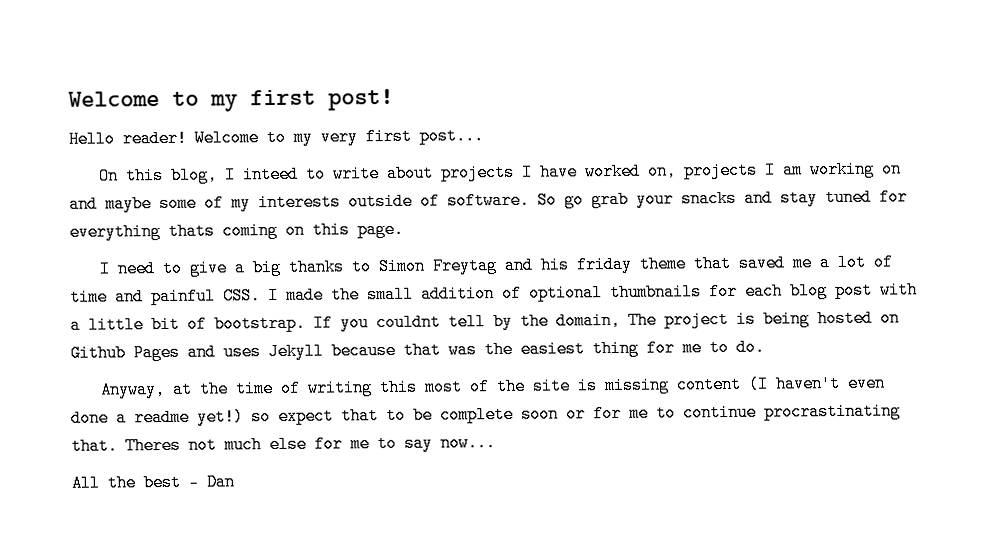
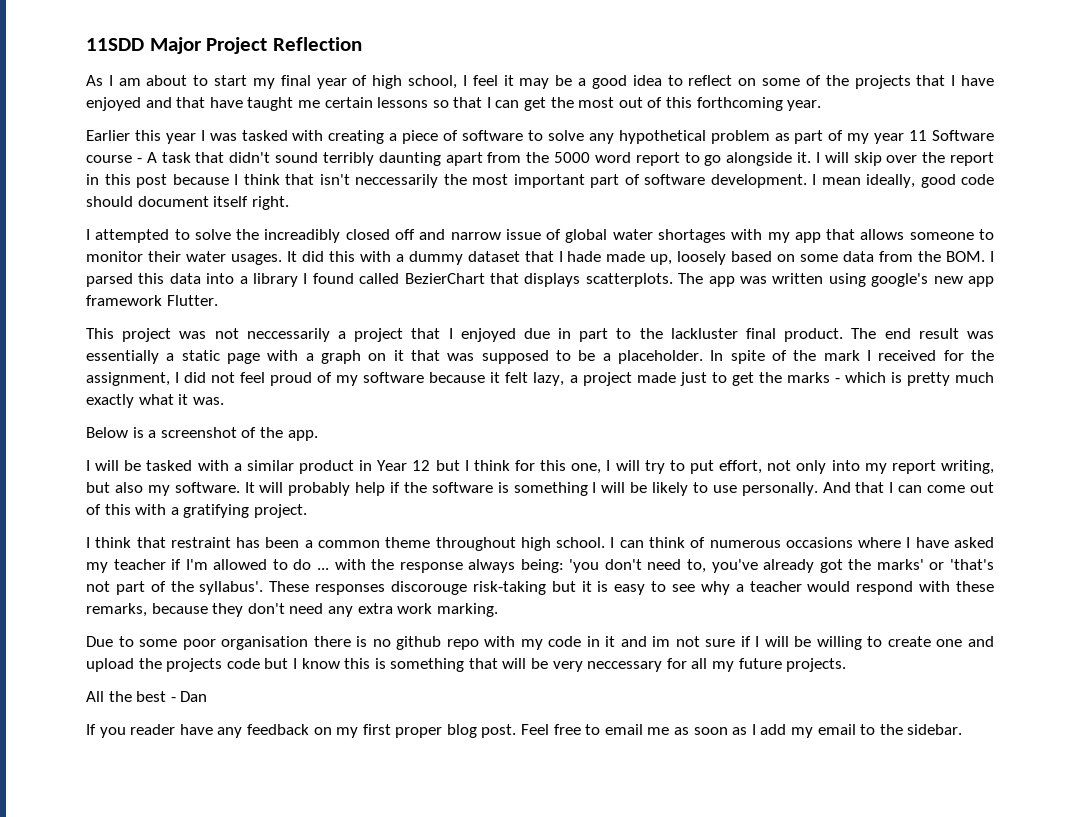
[68,88,394,112] [68,127,484,148] [99,160,903,185] [69,188,908,213] [69,220,404,241] [99,253,894,278] [70,281,918,306] [70,309,900,334] [70,338,765,362] [100,374,887,399] [71,402,901,427] [71,434,496,455] Welcome to my first post! // Hello reader! Welcome to my very first post... // On this blog, I inteed to write about projects I have worked on, projects I am working on and maybe some of my interests outside of software. So go grab your snacks and stay tuned for everything thats coming on this page. // I need to give a big thanks to Simon Freytag and his friday theme that saved me a lot of time and painful CSS. I made the small addition of optional thumbnails for each blog post with a little bit of bootstrap. If you couldnt tell by the domain, The project is being hosted on Github Pages and uses Jekyll because that was the easiest thing for me to do. // Anyway, at the time of writing this most of the site is missing content (I haven't even done a readme yet!) so expect that to be complete soon or for me to continue procrastinating that. Theres not much else for me to say now... -> [86,37,362,54] [86,75,994,89] [86,97,822,111] [86,130,995,144] [86,152,995,166] [86,174,994,188] [86,196,289,210] [86,229,995,243] [86,251,995,265] [86,273,994,287] [86,295,218,306] [86,328,994,342] [86,350,995,364] [86,372,994,386] [86,394,224,408] [86,427,318,441] [86,460,994,474] [86,482,994,496] [86,504,307,518] [86,537,995,551] [86,559,995,573] [86,581,995,595] [86,603,498,617] [86,636,994,650] [86,658,847,672] 11SDD Major Project Reflection // As I am about to start my final year of high school, I feel it may be a good idea to reflect on some of the projects that I have enjoyed and that have taught me certain lessons so that I can get the most out of this forthcoming year. // Earlier this year I was tasked with creating a piece of software to solve any hypothetical problem as part of my year 11 Software course - A task that didn't sound terribly daunting apart from the 5000 word report to go alongside it. I will skip over the report in this post because I think that isn't neccessarily the most important part of software development. I mean ideally, good code should document itself right. // I attempted to solve the increadibly closed off and narrow issue of global water shortages with my app that allows someone to monitor their water usages. It did this with a dummy dataset that I hade made up, loosely based on some data from the BOM. I parsed this data into a library I found called BezierChart that displays scatterplots. The app was written using google's new app framework Flutter. // This project was not neccessarily a project that I enjoyed due in part to the lackluster final product. The end result was essentially a static page with a graph on it that was supposed to be a placeholder. In spite of the mark I received for the assignment, I did not feel proud of my software because it felt lazy, a project made just to get the marks - which is pretty much exactly what it was. // Below is a screenshot of the app. // I will be tasked with a similar product in Year 12 but I think for this one, I will try to put effort, not only into my report writing, but also my software. It will probably help if the software is something I will be likely to use personally. And that I can come out of this with a gratifying project. // I think that restraint has been a common theme throughout high school. I can think of numerous occasions where I have asked my teacher if I'm allowed to do ... with the response always being: 'you don't need to, you've already got the marks' or 'that's not part of the syllabus'. These responses discorouge risk-taking but it is easy to see why a teacher would respond with these remarks, because they don't need any extra work marking. // Due to some poor organisation there is no github repo with my code in it and im not sure if I will be willing to create one and upload the projects code but I know this is something that will be very neccessary for all my future projects.
(235, 482) none -> [86,724,963,738] // If you reader have any feedback on my first proper blog post. Feel free to email me as soon as I add my email to the sidebar.

